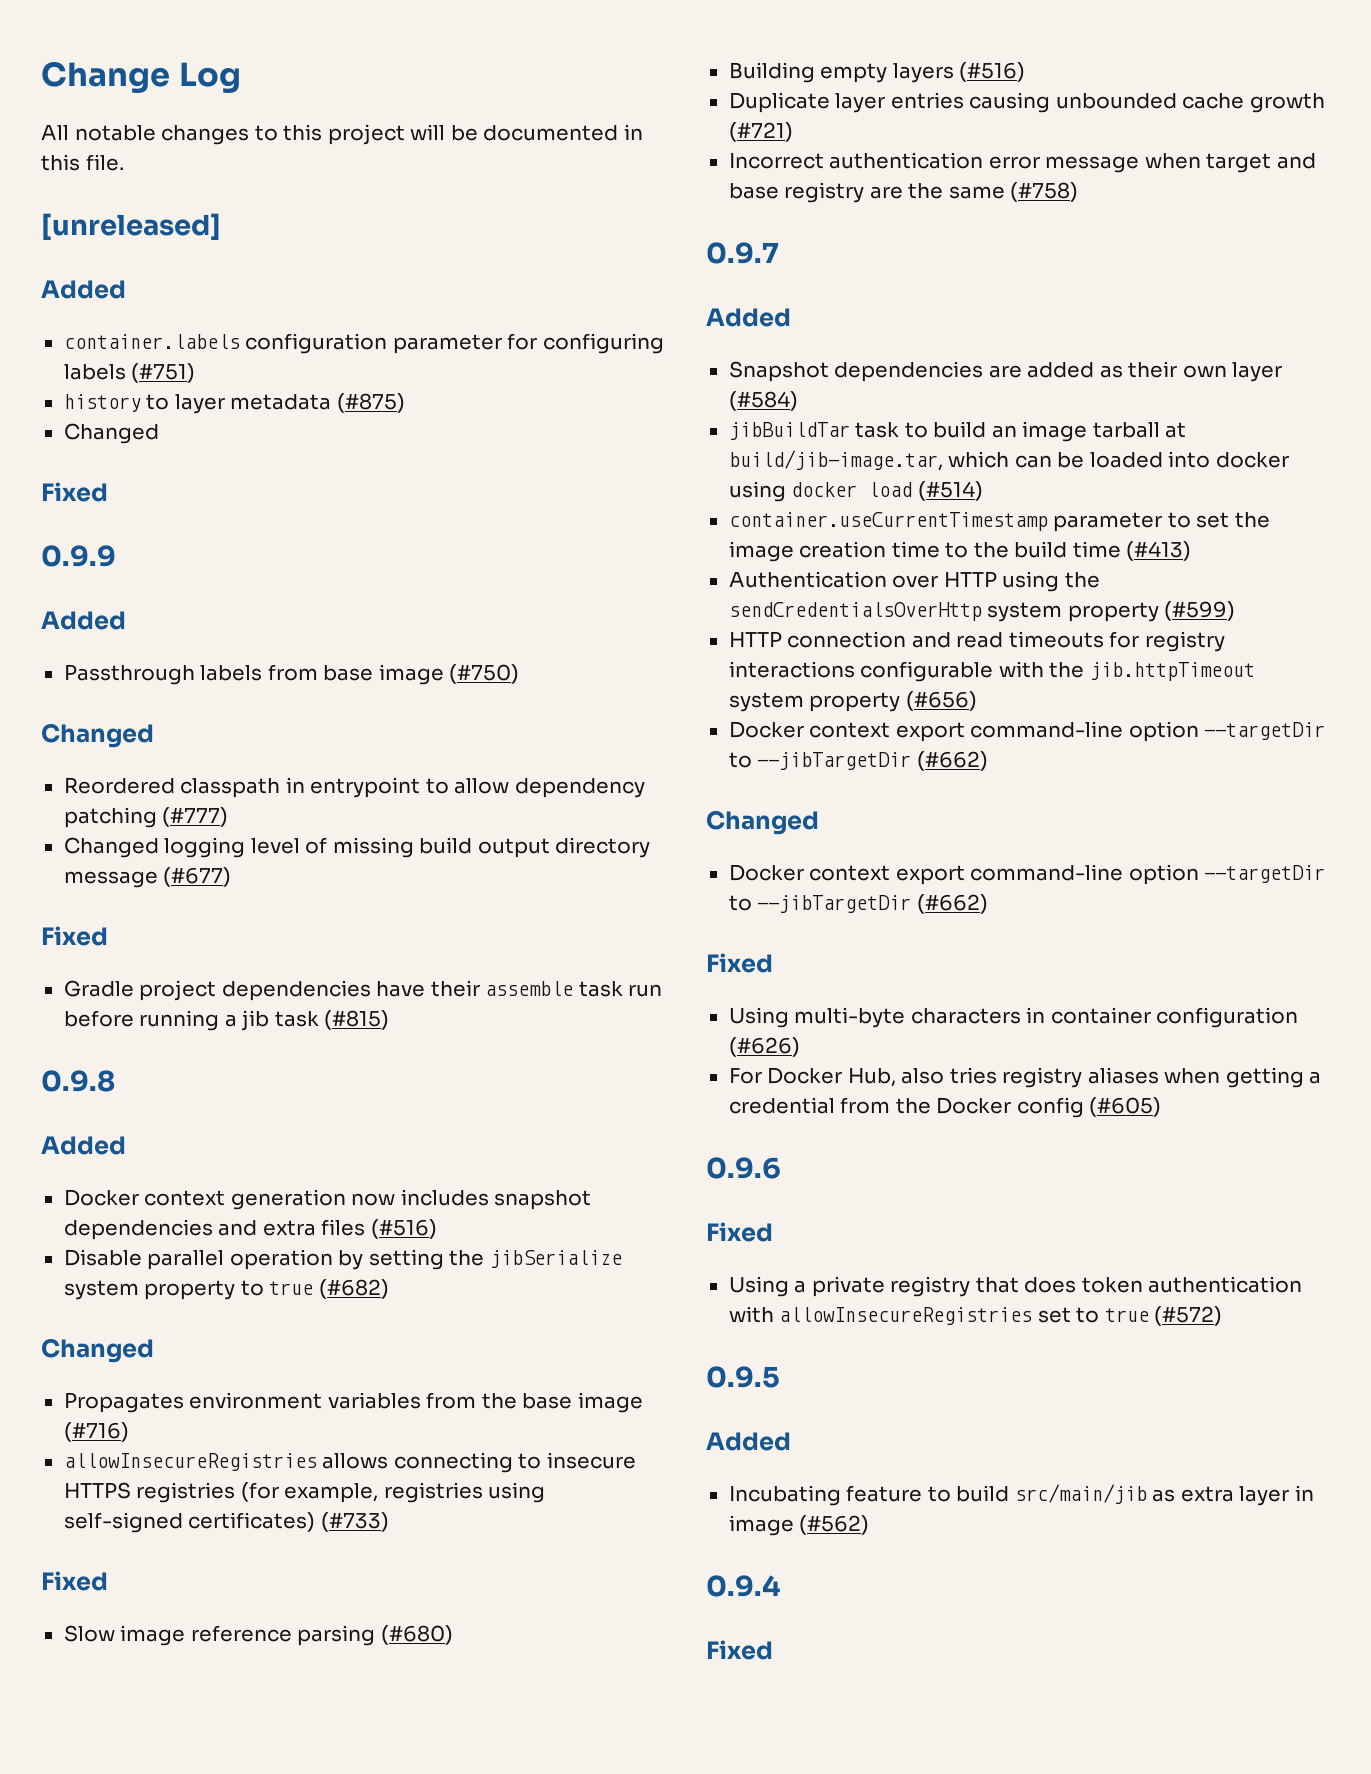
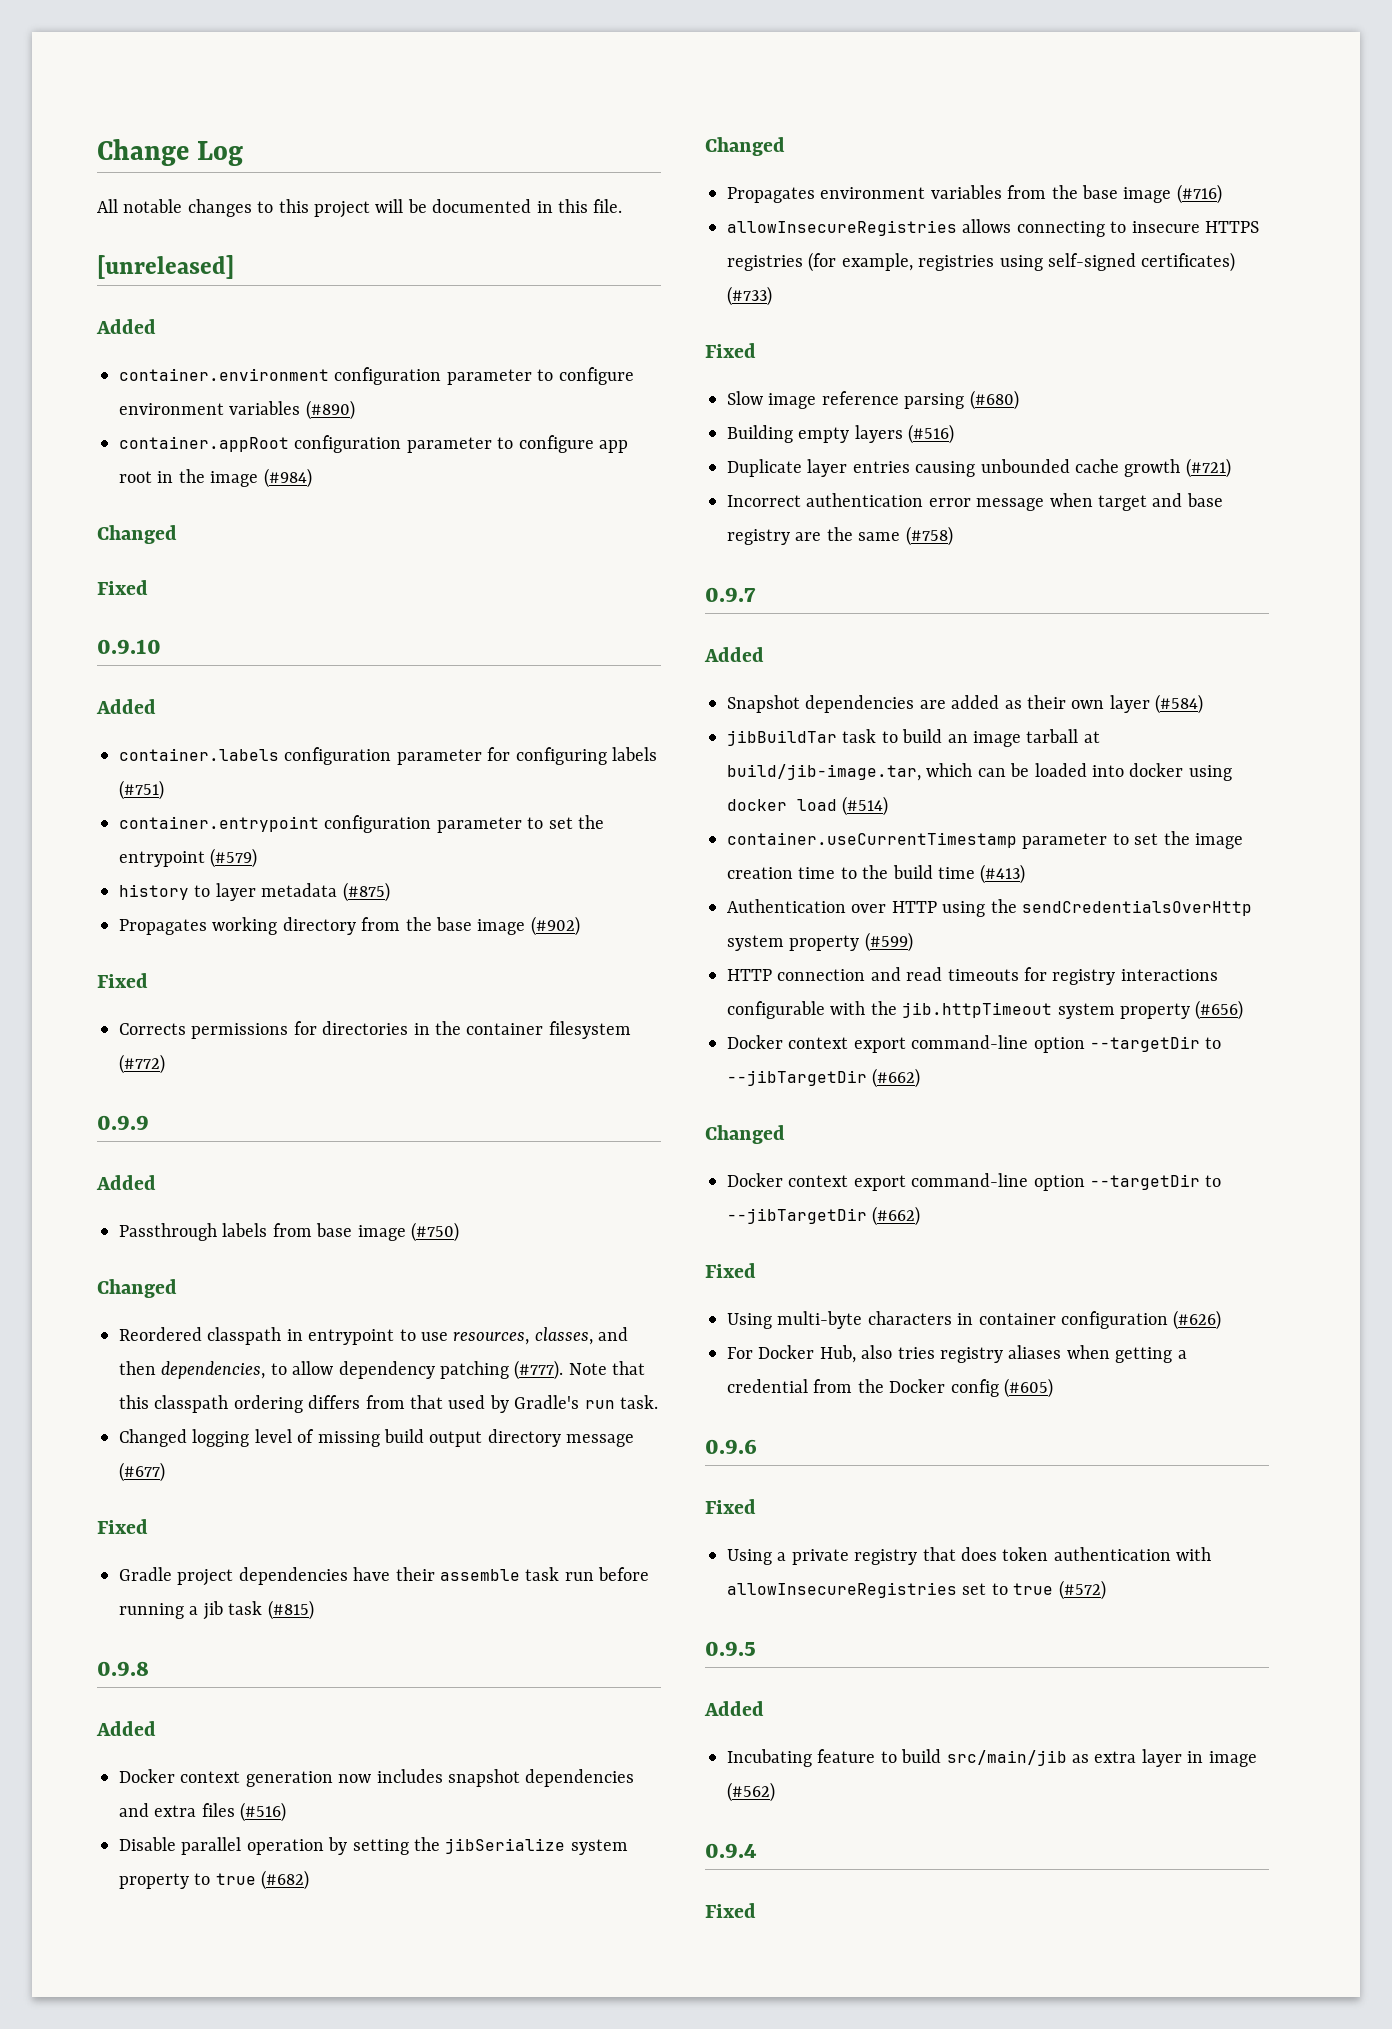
(126, 289) none -> [119,367,634,385] [119,400,355,420] [119,435,628,453] [119,468,312,488] [97,525,177,544] [97,580,148,595] [97,639,161,654] [96,699,156,714] // container.environment configuration parameter to configure environment variables (#890) // container.appRoot configuration parameter to configure app root in the image (#984) // Changed // Fixed // 0.9.10 // Added
(196, 373) none -> [119,815,604,833] [119,848,258,868] // container.entrypoint configuration parameter to set the entrypoint (#579)
[63,423,159,444] [41,482,108,502] Changed // Fixed -> [119,916,580,936] [97,973,148,988] [119,1021,631,1039] [119,1054,165,1074] Propagates working directory from the base image (#902) // Fixed // Corrects permissions for directories in the container filesystem (#772)
[454,778,645,798] [63,807,229,828] allow dependency patching (#777) -> [421,1327,629,1345] [119,1360,646,1380] [119,1395,658,1413] use resources, classes, and then dependencies, to allow dependency patching (#777). Note that this classpath ordering differs from that used by Gradle's run task.

